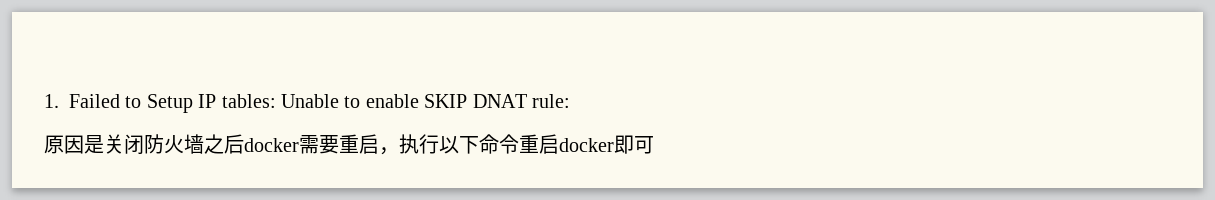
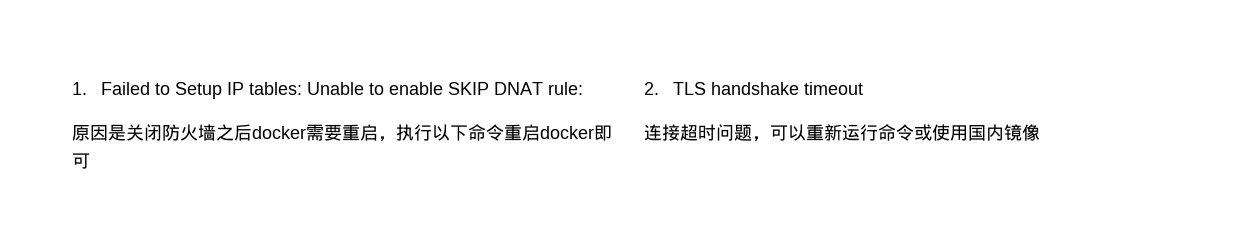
(654, 145) none -> [644,82,863,95] [644,124,1040,142] // 2. TLS handshake timeout // 连接超时问题，可以重新运行命令或使用国内镜像

